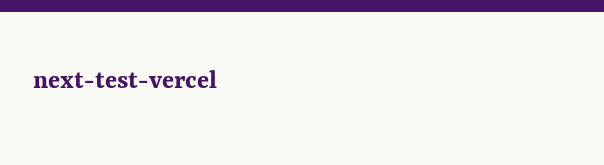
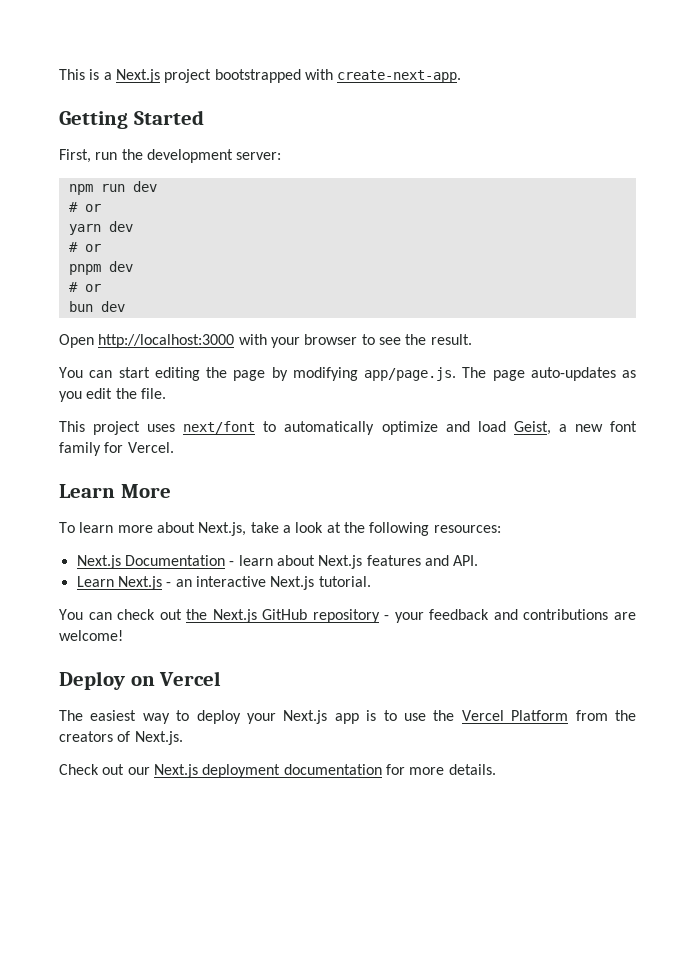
[33,70,217,88] next-test-vercel -> [59,69,462,83] [59,110,204,129] [59,149,282,163] [68,181,157,195] [68,202,101,212] [68,221,133,235] [68,242,101,252] [68,261,133,275] [68,282,101,292] [68,301,125,312] [59,334,472,348] [59,367,636,381] [59,388,166,402] [59,421,637,435] [59,442,174,456] [59,484,171,498] [59,522,501,536] [76,555,479,569] [76,576,371,590] [59,609,637,623] [59,630,123,641] [59,671,222,690] [59,710,636,724] [59,731,183,745] [59,764,496,778] This is a Next.js project bootstrapped with create-next-app. // Getting Started // First, run the development server: // npm run dev // # or // yarn dev // # or // pnpm dev // # or // bun dev // Open http://localhost:3000 with your browser to see the result. // You can start editing the page by modifying app/page.js. The page auto-updates as you edit the file. // This project uses next/font to automatically optimize and load Geist, a new font family for Vercel. // Learn More // To learn more about Next.js, take a look at the following resources: // Next.js Documentation - learn about Next.js features and API. // Learn Next.js - an interactive Next.js tutorial. // You can check out the Next.js GitHub repository - your feedback and contributions are welcome! // Deploy on Vercel // The easiest way to deploy your Next.js app is to use the Vercel Platform from the creators of Next.js. // Check out our Next.js deployment documentation for more details.

